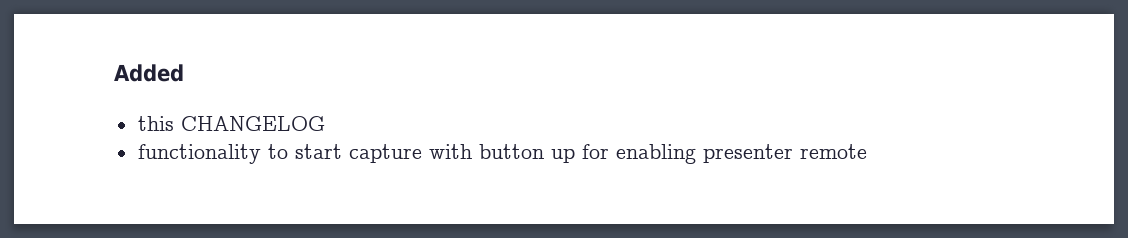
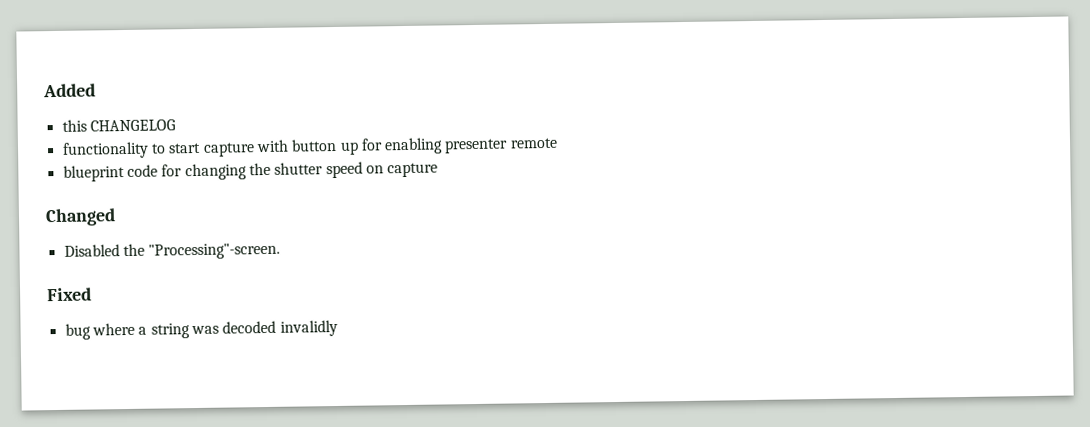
(867, 151) none -> [62,161,439,182] [45,208,116,227] [63,242,281,260] [47,287,92,302] [64,319,338,340] // blueprint code for changing the shutter speed on capture // Changed // Disabled the "Processing"-screen. // Fixed // bug where a string was decoded invalidly

